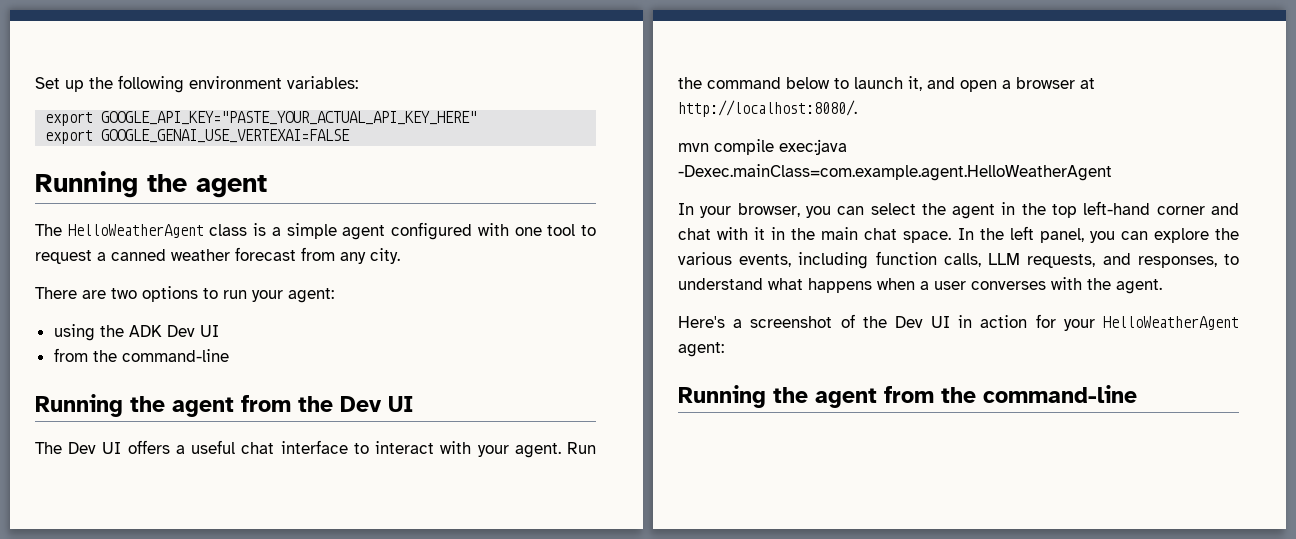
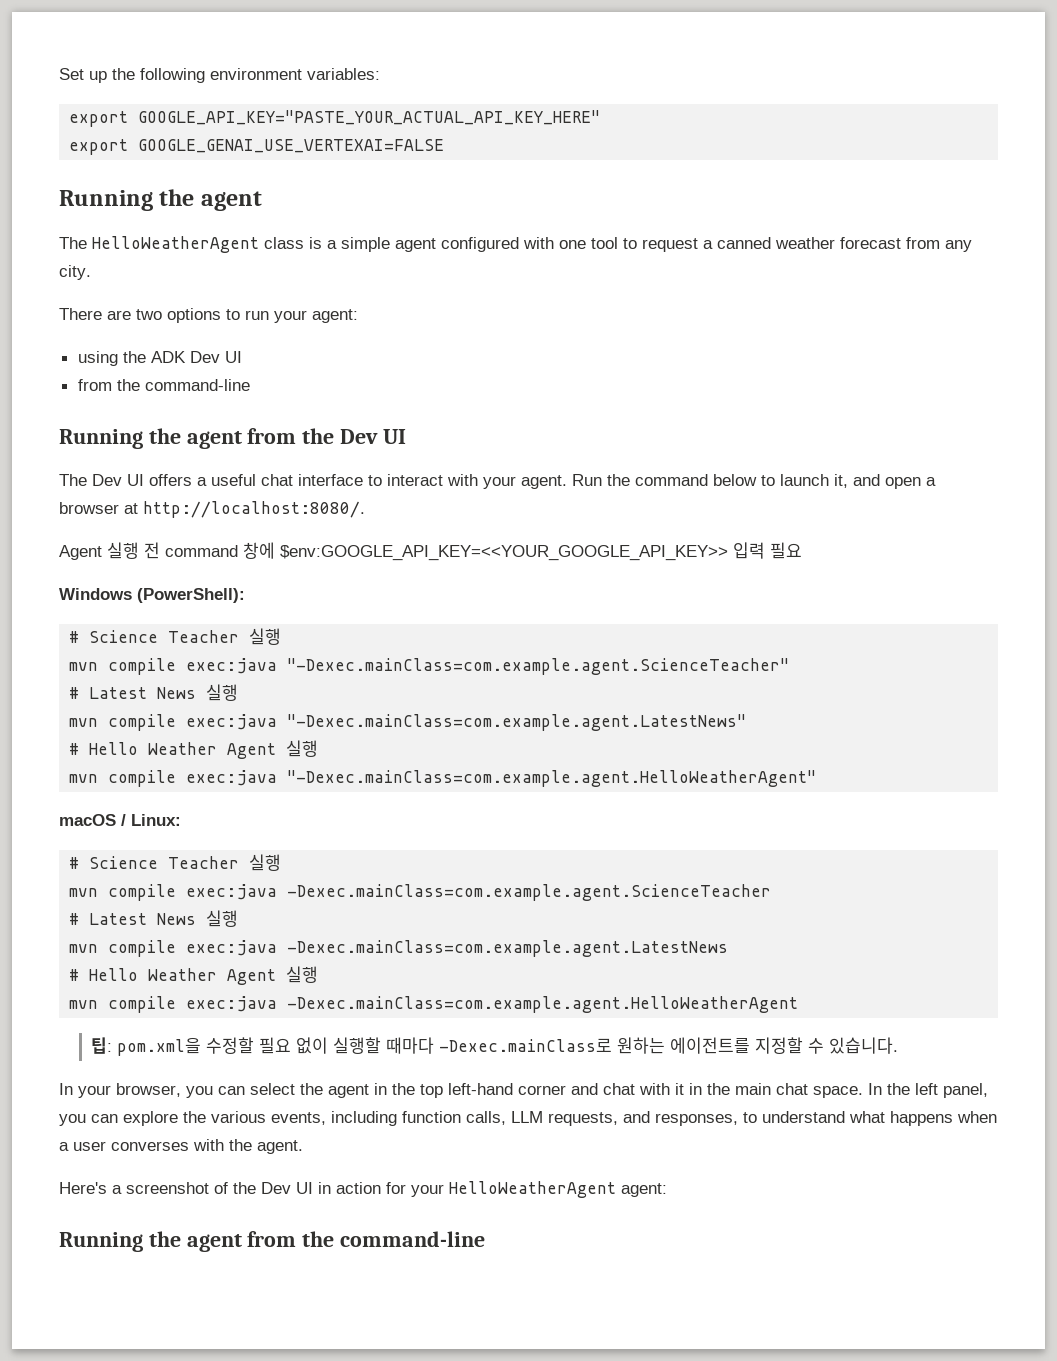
[678,139,847,155] [678,164,1112,181] mvn compile exec:java -Dexec.mainClass=com.example.agent.HelloWeatherAgent -> [59,542,802,561] [59,588,245,603] [69,628,282,645] [69,658,790,675] [69,684,239,701] [69,714,747,731] [69,740,319,759] [69,770,817,787] [59,814,181,826] [69,854,282,871] [69,884,772,901] [69,910,239,927] [69,940,729,957] [69,966,319,985] [69,996,799,1013] [91,1037,899,1056] Agent 실행 전 command 창에 $env:GOOGLE_API_KEY=<<YOUR_GOOGLE_API_KEY>> 입력 필요 // Windows (PowerShell): // # Science Teacher 실행 // mvn compile exec:java "-Dexec.mainClass=com.example.agent.ScienceTeacher" // # Latest News 실행 // mvn compile exec:java "-Dexec.mainClass=com.example.agent.LatestNews" // # Hello Weather Agent 실행 // mvn compile exec:java "-Dexec.mainClass=com.example.agent.HelloWeatherAgent" // macOS / Linux: // # Science Teacher 실행 // mvn compile exec:java -Dexec.mainClass=com.example.agent.ScienceTeacher // # Latest News 실행 // mvn compile exec:java -Dexec.mainClass=com.example.agent.LatestNews // # Hello Weather Agent 실행 // mvn compile exec:java -Dexec.mainClass=com.example.agent.HelloWeatherAgent // 팁: pom.xml을 수정할 필요 없이 실행할 때마다 -Dexec.mainClass로 원하는 에이전트를 지정할 수 있습니다.

